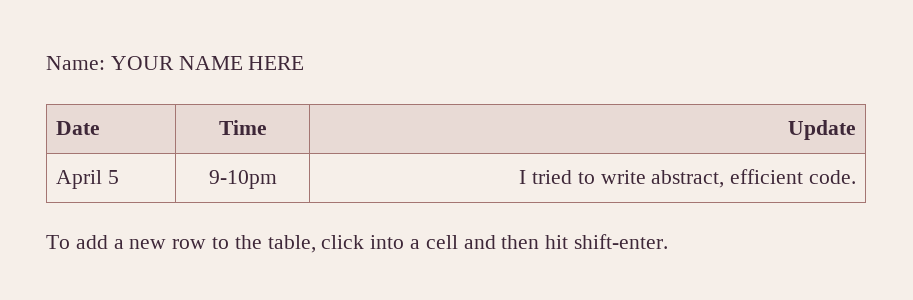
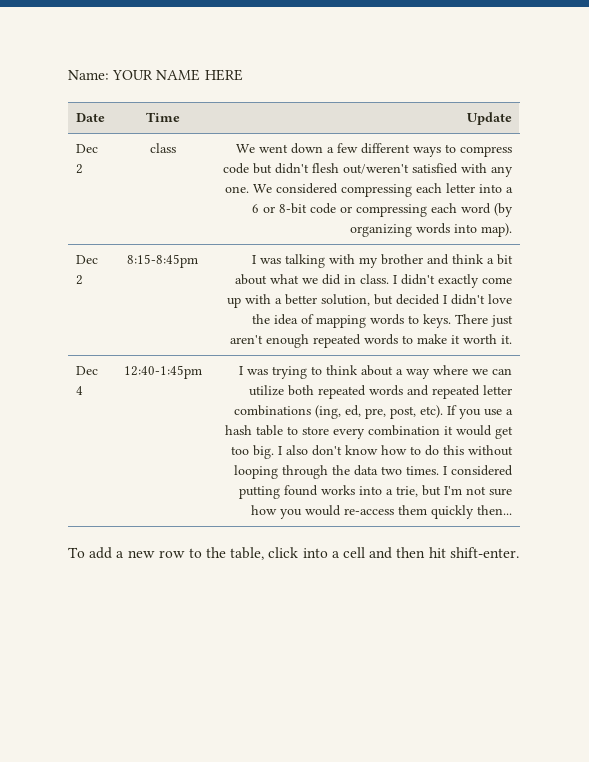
[55,170,119,189] [208,170,277,189] [519,169,857,188] April 5 | 9-10pm | I tried to write abstract, efficient code. -> [76,144,99,153] [76,164,84,174] [149,143,176,153] [235,143,512,157] [222,163,513,177] [224,183,513,197] [251,203,513,217] [349,223,512,237] [76,255,99,264] [76,275,84,285] [127,254,198,268] [251,254,513,268] [234,274,512,288] [226,294,512,308] [251,314,513,328] [229,334,512,348] [76,366,99,375] [76,386,84,395] [123,365,202,379] [238,365,512,379] [248,385,512,399] [233,405,513,419] [224,425,513,439] [230,445,513,459] [233,465,513,479] [238,485,512,499] [250,505,512,519] Dec 2 | class | We went down a few different ways to compress code but didn't flesh out/weren't satisfied with any one. We considered compressing each letter into a 6 or 8-bit code or compressing each word (by organizing words into map). // Dec 2 | 8:15-8:45pm | I was talking with my brother and think a bit about what we did in class. I didn't exactly come up with a better solution, but decided I didn't love the idea of mapping words to keys. There just aren't enough repeated words to make it worth it. // Dec 4 | 12:40-1:45pm | I was trying to think about a way where we can utilize both repeated words and repeated letter combinations (ing, ed, pre, post, etc). If you use a hash table to store every combination it would get too big. I also don't know how to do this without looping through the data two times. I considered putting found works into a trie, but I'm not sure how you would re-access them quickly then...

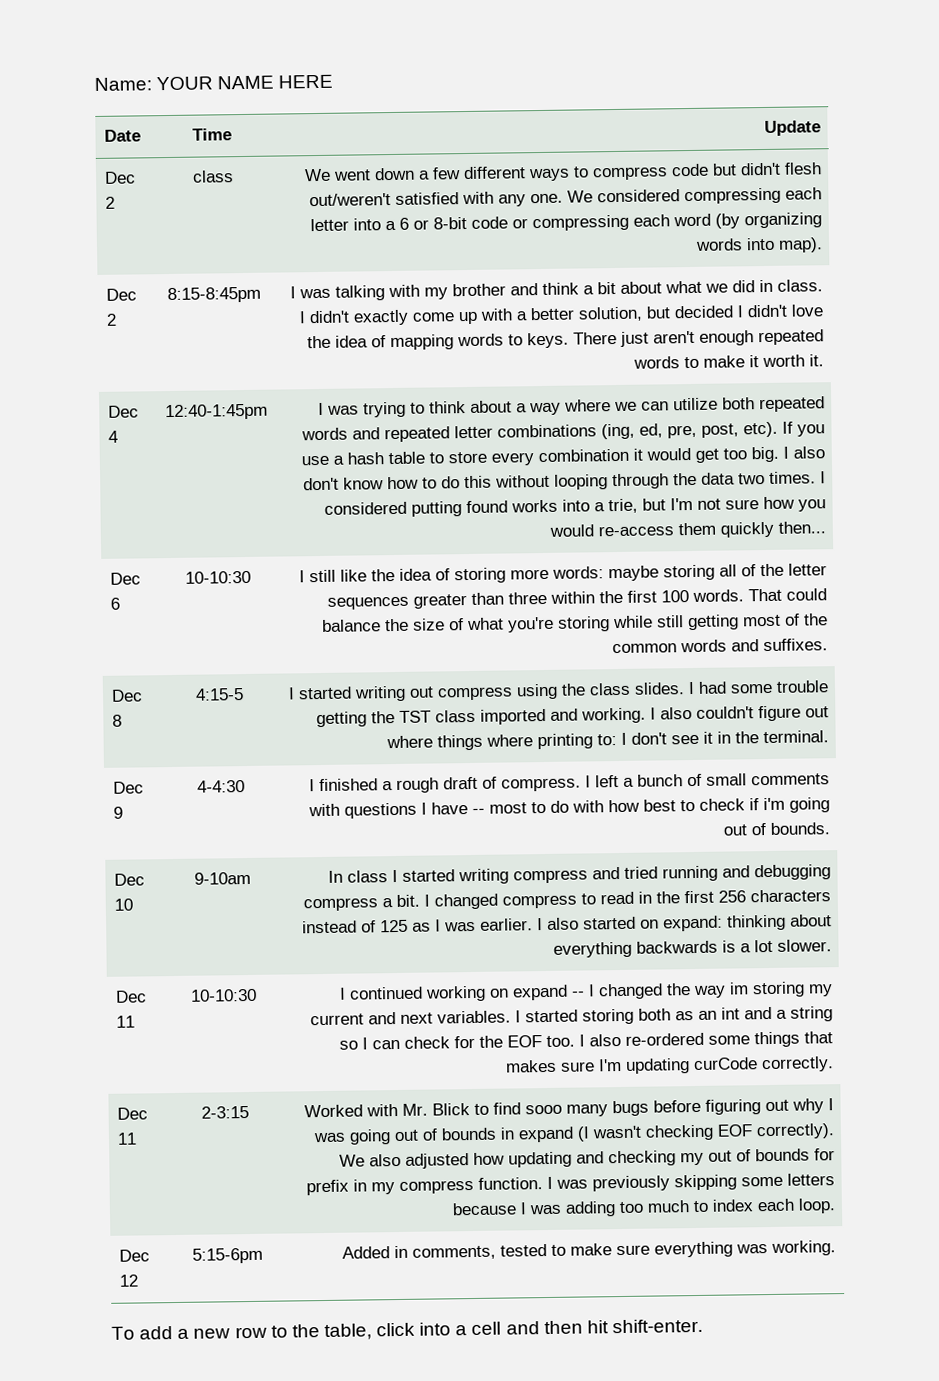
(512, 510) none -> [109,572,141,585] [109,597,120,610] [185,570,251,584] [298,563,827,584] [326,588,827,610] [321,613,828,633] [611,638,828,654] [110,689,143,702] [111,714,122,727] [195,688,244,701] [287,680,829,702] [315,705,829,728] [385,730,829,751] [112,781,144,794] [112,806,123,819] [197,780,245,793] [308,773,830,794] [307,797,830,819] [722,822,830,836] [113,873,145,886] [113,898,133,911] [193,871,251,885] [327,864,831,885] [302,889,831,912] [301,914,832,934] [552,939,832,958] [115,990,147,1003] [115,1015,135,1028] [190,988,257,1002] [338,981,833,1002] [309,1006,833,1026] [338,1031,833,1050] [504,1056,834,1074] [116,1107,148,1120] [116,1132,137,1145] [201,1106,249,1119] [303,1098,834,1118] [312,1123,835,1145] [338,1148,835,1169] [305,1173,835,1196] [451,1198,836,1217] [118,1249,150,1262] [118,1274,138,1287] [191,1247,263,1264] [341,1240,836,1260] // Dec 6 | 10-10:30 | I still like the idea of storing more words: maybe storing all of the letter sequences greater than three within the first 100 words. That could balance the size of what you're storing while still getting most of the common words and suffixes. // Dec 8 | 4:15-5 | I started writing out compress using the class slides. I had some trouble getting the TST class imported and working. I also couldn't figure out where things where printing to: I don't see it in the terminal. // Dec 9 | 4-4:30 | I finished a rough draft of compress. I left a bunch of small comments with questions I have -- most to do with how best to check if i'm going out of bounds. // Dec 10 | 9-10am | In class I started writing compress and tried running and debugging compress a bit. I changed compress to read in the first 256 characters instead of 125 as I was earlier. I also started on expand: thinking about everything backwards is a lot slower. // Dec 11 | 10-10:30 | I continued working on expand -- I changed the way im storing my current and next variables. I started storing both as an int and a string so I can check for the EOF too. I also re-ordered some things that makes sure I'm updating curCode correctly. // Dec 11 | 2-3:15 | Worked with Mr. Blick to find sooo many bugs before figuring out why I was going out of bounds in expand (I wasn't checking EOF correctly). We also adjusted how updating and checking my out of bounds for prefix in my compress function. I was previously skipping some letters because I was adding too much to index each loop. // Dec 12 | 5:15-6pm | Added in comments, tested to make sure everything was working.

